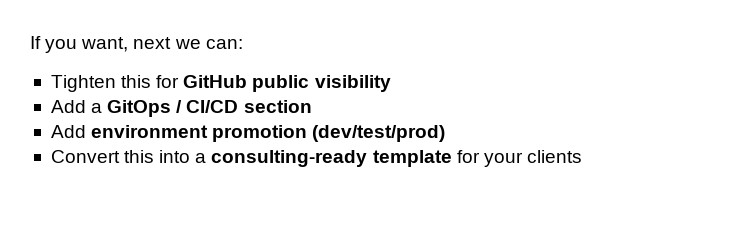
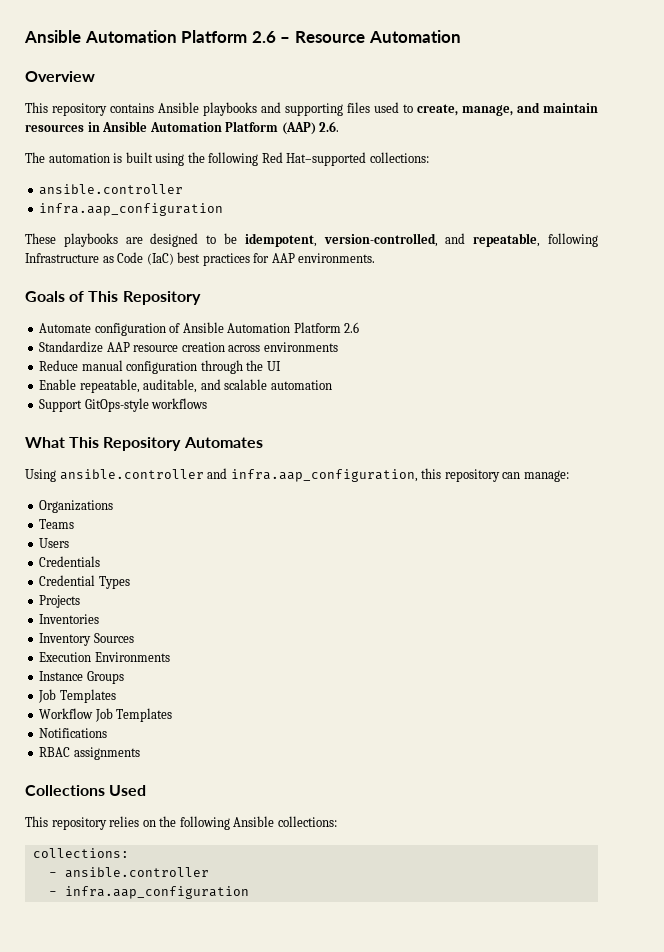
[30,36,243,53] [50,75,391,92] [50,100,312,117] [50,125,446,142] [50,150,582,167] If you want, next we can: // Tighten this for GitHub public visibility // Add a GitOps / CI/CD section // Add environment promotion (dev/test/prod) // Convert this into a consulting-ready template for your clients -> [24,30,461,43] [25,71,95,82] [25,102,598,116] [25,121,340,135] [25,152,429,166] [39,184,184,195] [39,203,224,216] [25,233,598,247] [25,252,376,266] [25,291,201,305] [39,322,360,336] [39,341,338,353] [39,360,281,374] [39,379,332,393] [39,398,208,412] [25,437,263,451] [25,468,569,482] [39,500,114,513] [39,519,75,529] [39,538,70,548] [39,556,101,567] [39,575,130,589] [39,595,81,608] [39,614,100,624] [39,633,134,646] [39,652,170,662] [39,671,124,684] [38,689,116,703] [39,708,173,722] [39,728,108,738] [39,747,140,760] [25,785,147,796] [25,816,337,830] [32,848,129,858] [48,867,209,878] [48,886,249,899] Ansible Automation Platform 2.6 – Resource Automation // Overview // This repository contains Ansible playbooks and supporting files used to create, manage, and maintain resources in Ansible Automation Platform (AAP) 2.6. // The automation is built using the following Red Hat–supported collections: // ansible.controller // infra.aap_configuration // These playbooks are designed to be idempotent, version-controlled, and repeatable, following Infrastructure as Code (IaC) best practices for AAP environments. // Goals of This Repository // Automate configuration of Ansible Automation Platform 2.6 // Standardize AAP resource creation across environments // Reduce manual configuration through the UI // Enable repeatable, auditable, and scalable automation // Support GitOps-style workflows // What This Repository Automates // Using ansible.controller and infra.aap_configuration, this repository can manage: // Organizations // Teams // Users // Credentials // Credential Types // Projects // Inventories // Inventory Sources // Execution Environments // Instance Groups // Job Templates // Workflow Job Templates // Notifications // RBAC assignments // Collections Used // This repository relies on the following Ansible collections: // collections: // - ansible.controller // - infra.aap_configuration

